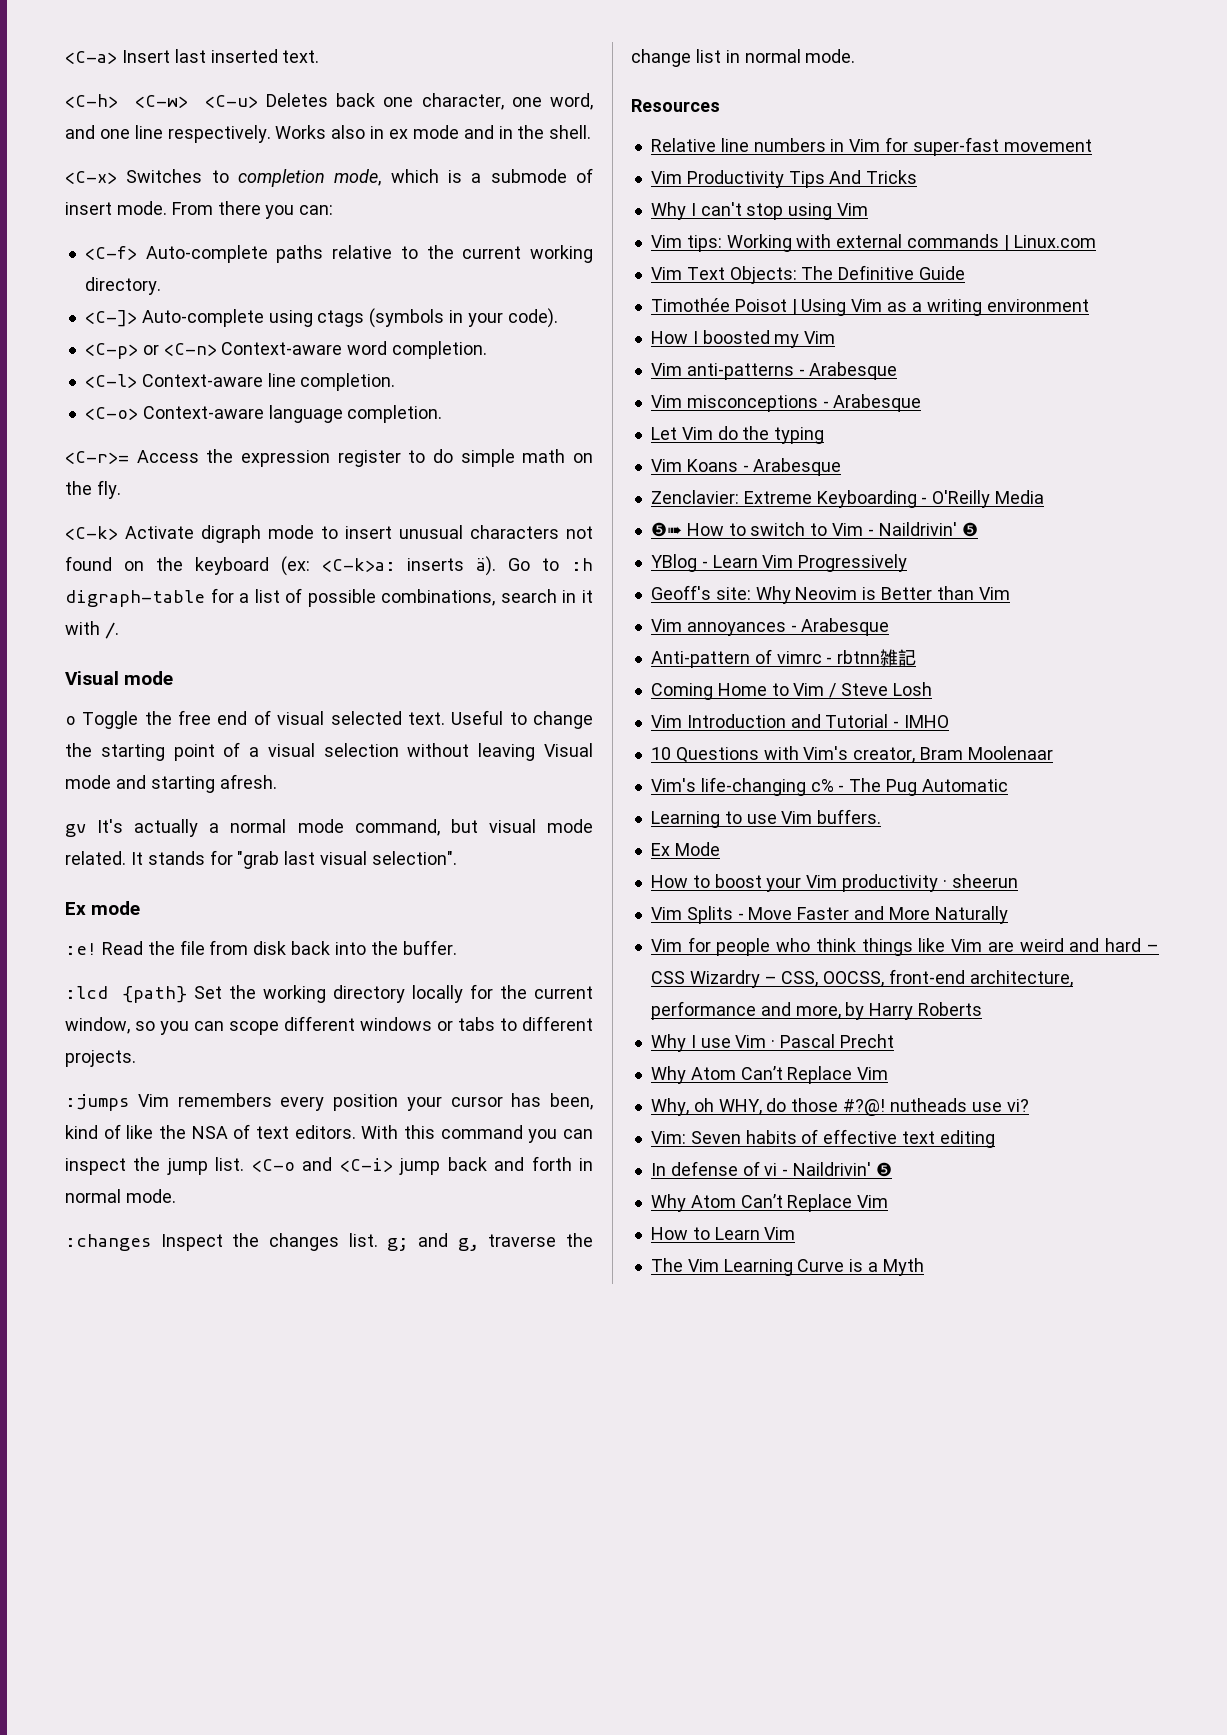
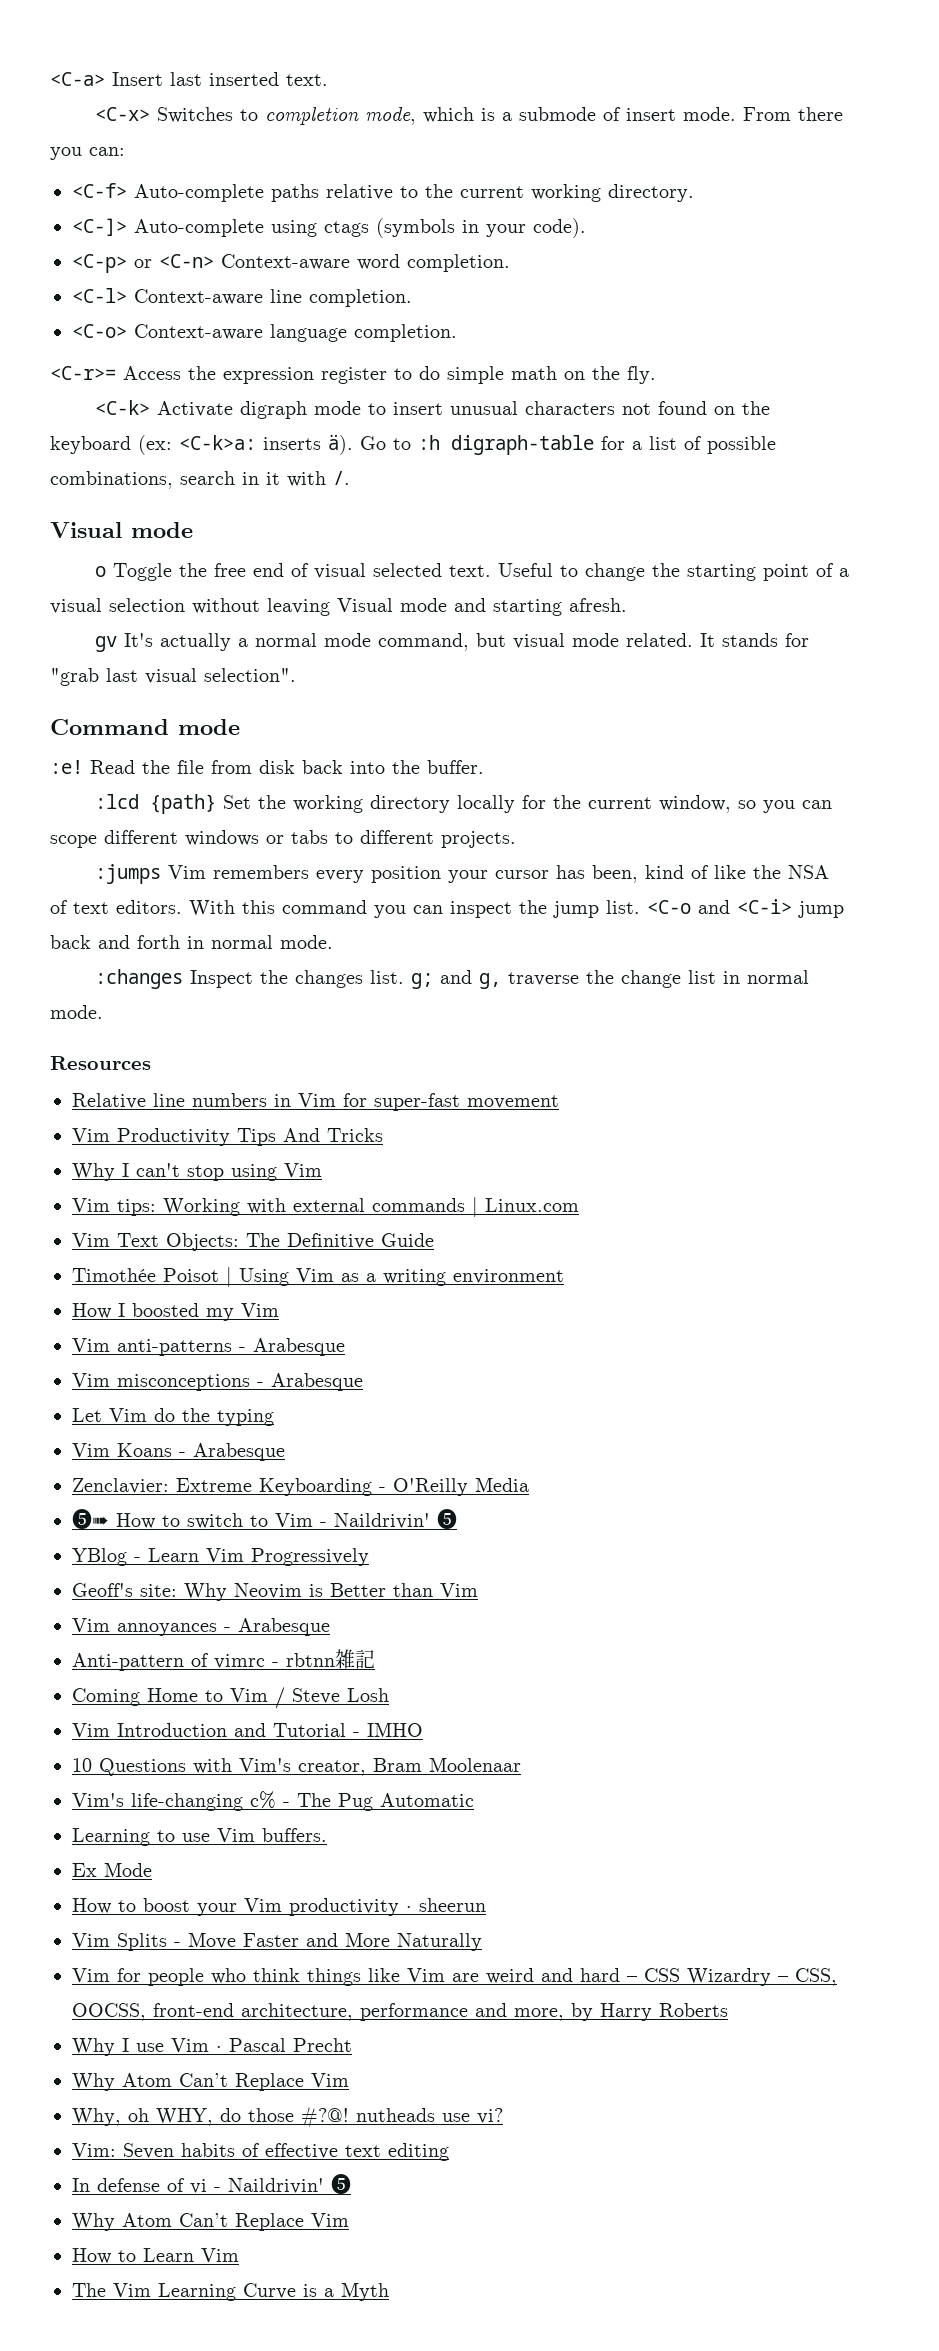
[65,93,594,110] [65,125,592,143] // <C-h> <C-w> <C-u> Deletes back one character, one word, and one line respectively. Works also in ex mode and in the shell. -> (328, 80) none
[65,902,86,915] Ex -> [50,719,169,735] Command

